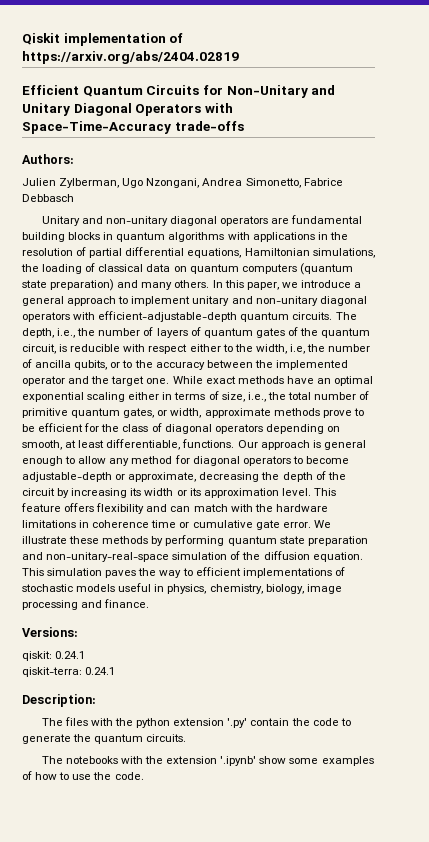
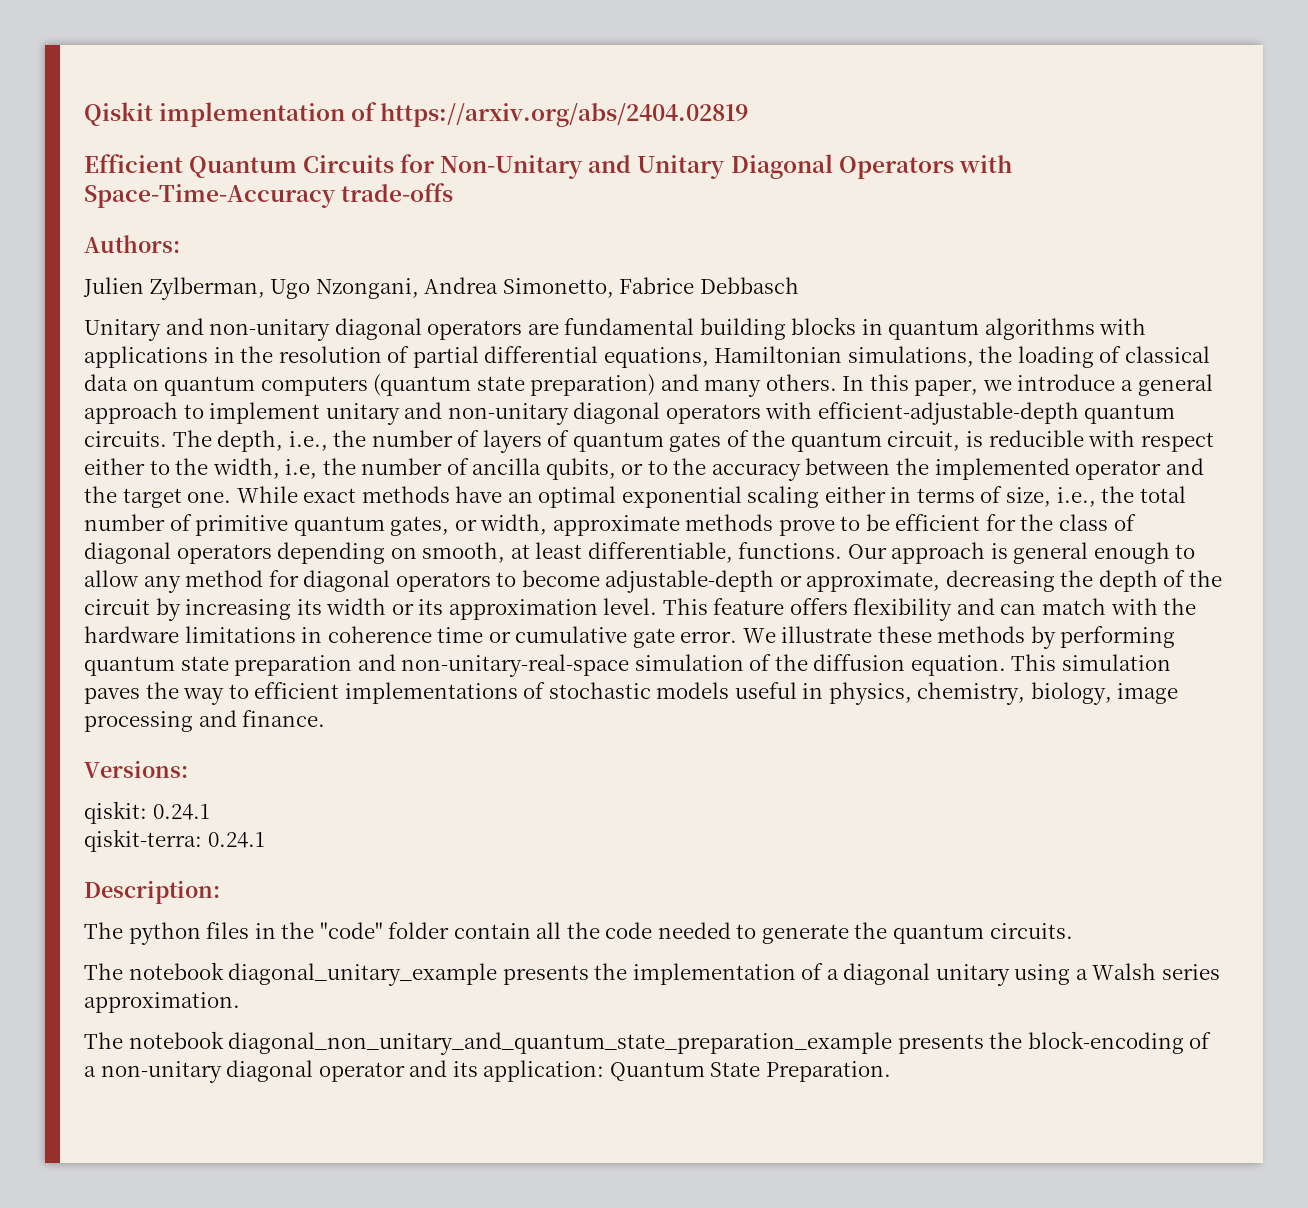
[64,717,290,728] files with the python extension '.py' contain -> [128,922,562,945] python files in the "code" folder contain all
(339, 722) none -> [657,922,731,939] needed
[65,756,374,766] [22,771,144,780] notebooks with the extension '.ipynb' show some examples of how to use the code. -> [128,962,1220,986] [84,992,240,1013] [84,1031,1212,1055] [84,1060,891,1083] notebook diagonal_unitary_example presents the implementation of a diagonal unitary using a Walsh series approximation. // The notebook diagonal_non_unitary_and_quantum_state_preparation_example presents the block-encoding of a non-unitary diagonal operator and its application: Quantum State Preparation.

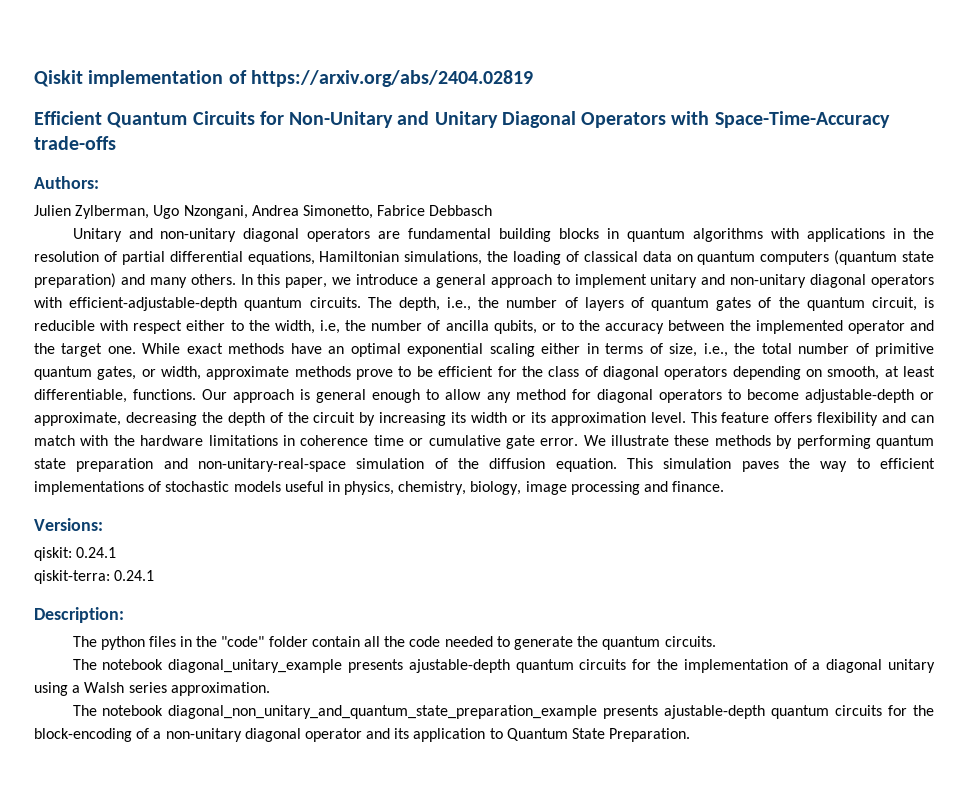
(589, 975) none -> [408,659,652,673] ajustable-depth quantum circuits for
(984, 1044) none -> [664,705,908,719] ajustable-depth quantum circuits for
[483,1060,605,1082] application: -> [413,728,503,742] application to

